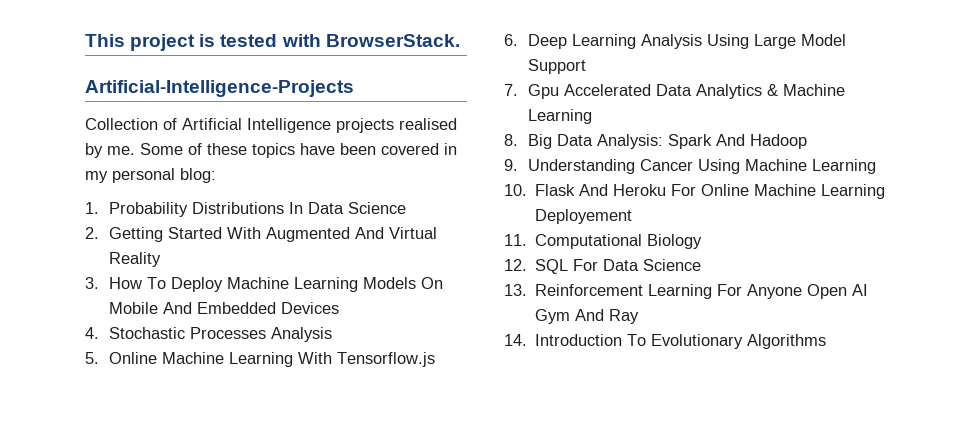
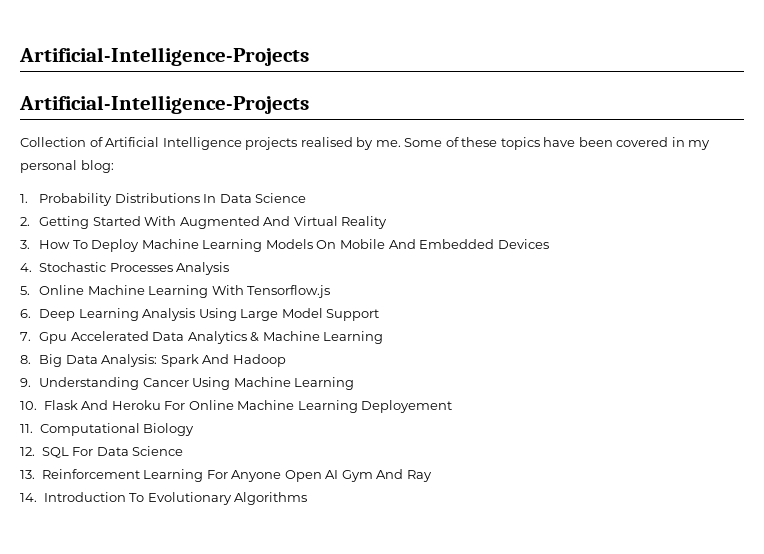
[85,34,460,51] This project is tested with BrowserStack. -> [19,47,309,66] Artificial-Intelligence-Projects

